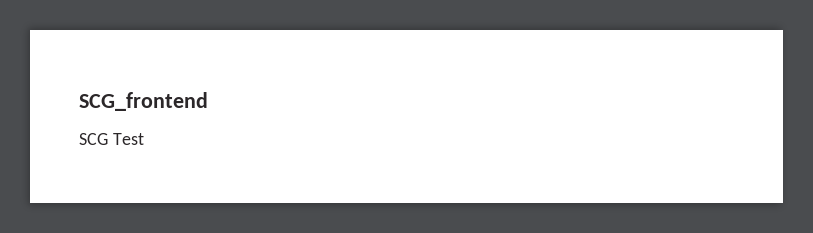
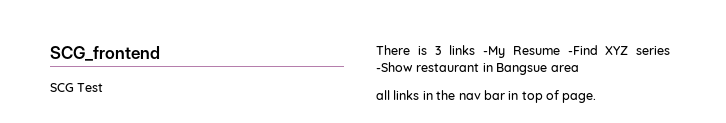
(144, 139) none -> [376,45,670,58] [376,62,579,75] [376,90,597,103] // There is 3 links -My Resume -Find XYZ series -Show restaurant in Bangsue area // all links in the nav bar in top of page.

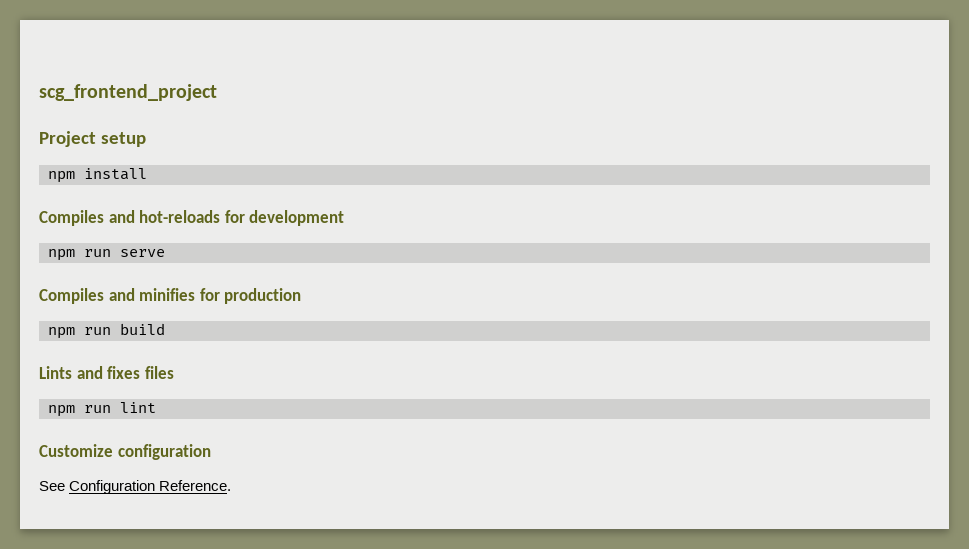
[50,46,160,61] [50,83,104,92] [376,45,670,58] [376,62,579,75] [376,90,597,103] SCG_frontend // SCG Test // There is 3 links -My Resume -Find XYZ series -Show restaurant in Bangsue area // all links in the nav bar in top of page. -> [39,84,217,101] [39,131,146,147] [48,168,147,183] [39,210,345,226] [48,249,165,261] [39,288,302,304] [48,323,165,339] [39,366,174,379] [48,402,156,417] [39,444,211,460] [39,480,232,494] scg_frontend_project // Project setup // npm install // Compiles and hot-reloads for development // npm run serve // Compiles and minifies for production // npm run build // Lints and fixes files // npm run lint // Customize configuration // See Configuration Reference.

